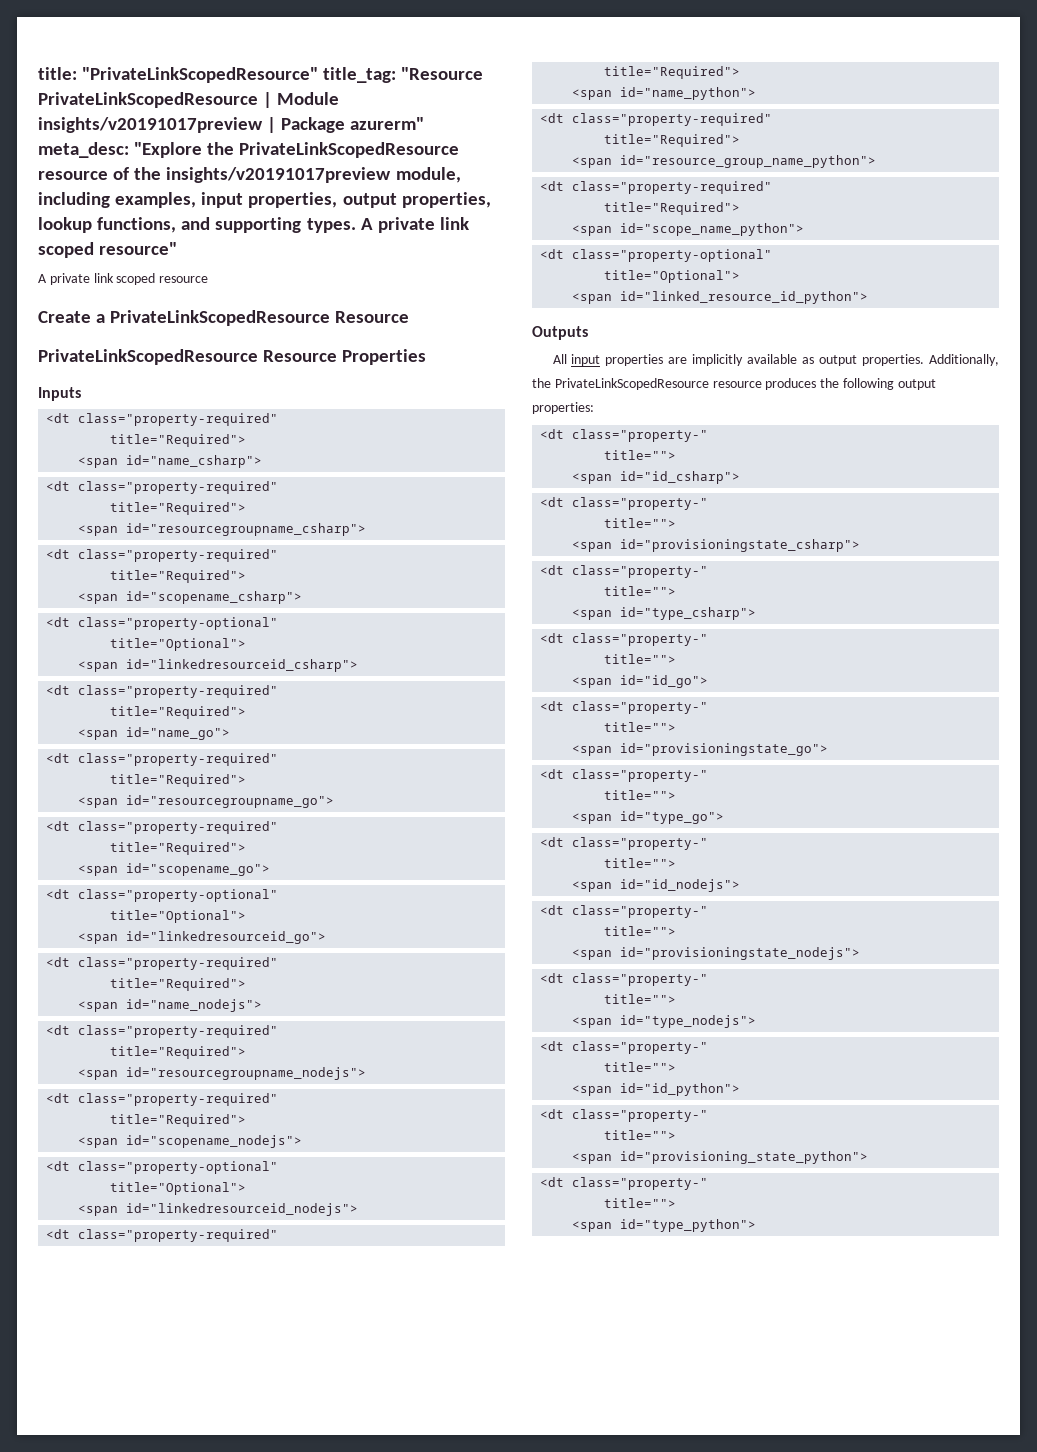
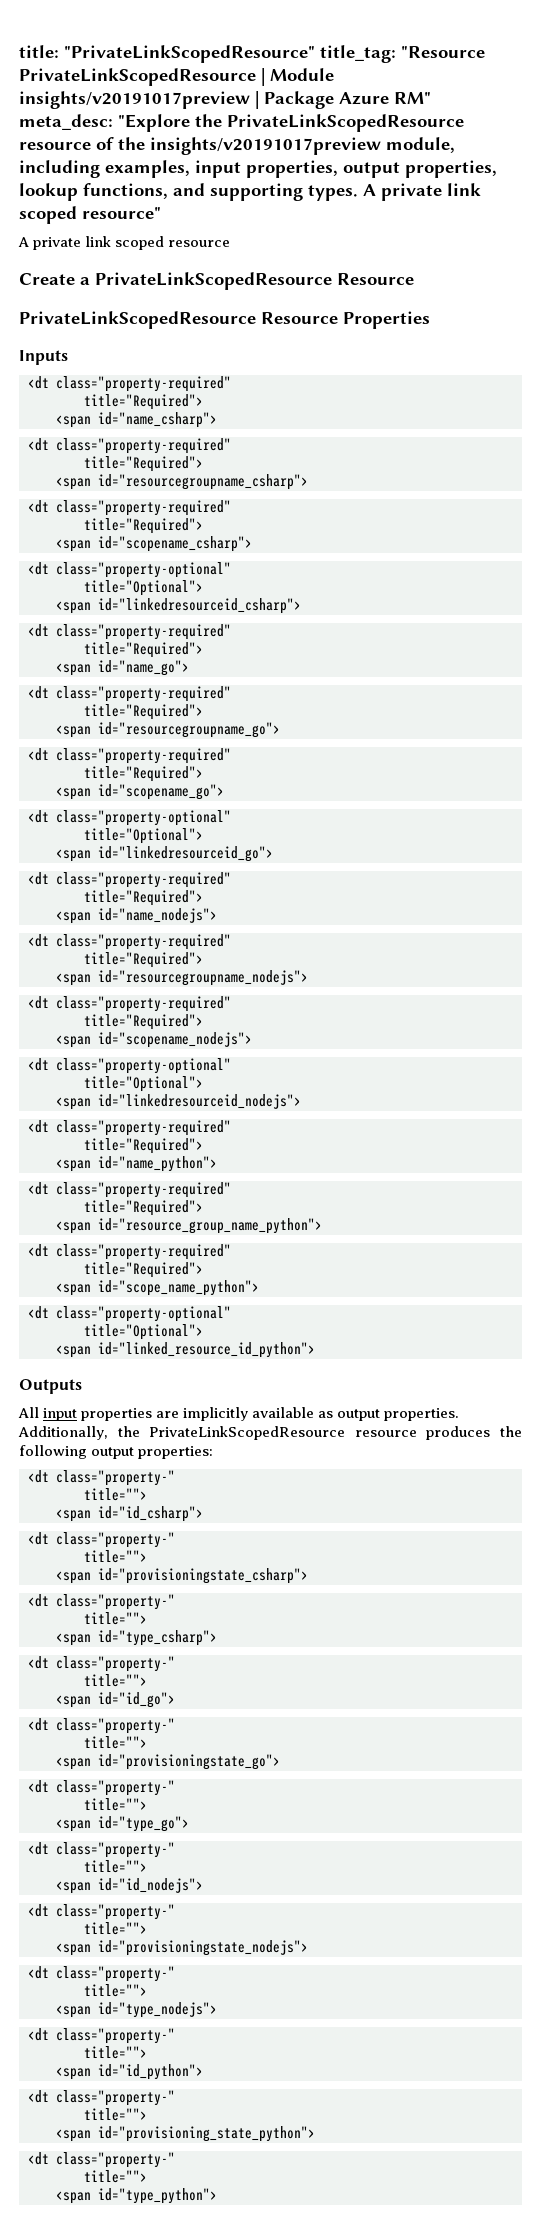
[350,117,425,130] azurerm" -> [339,92,431,105] Azure RM"

